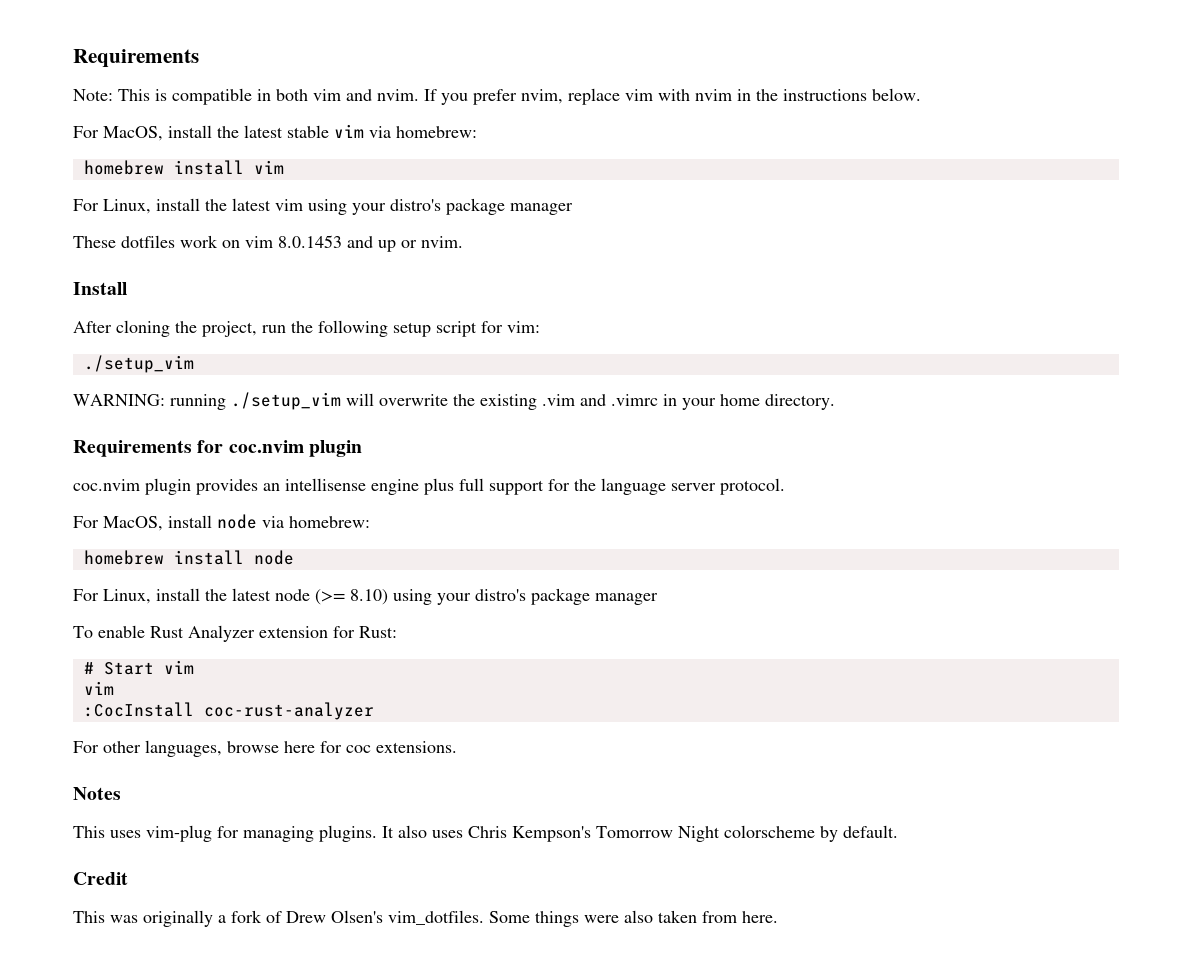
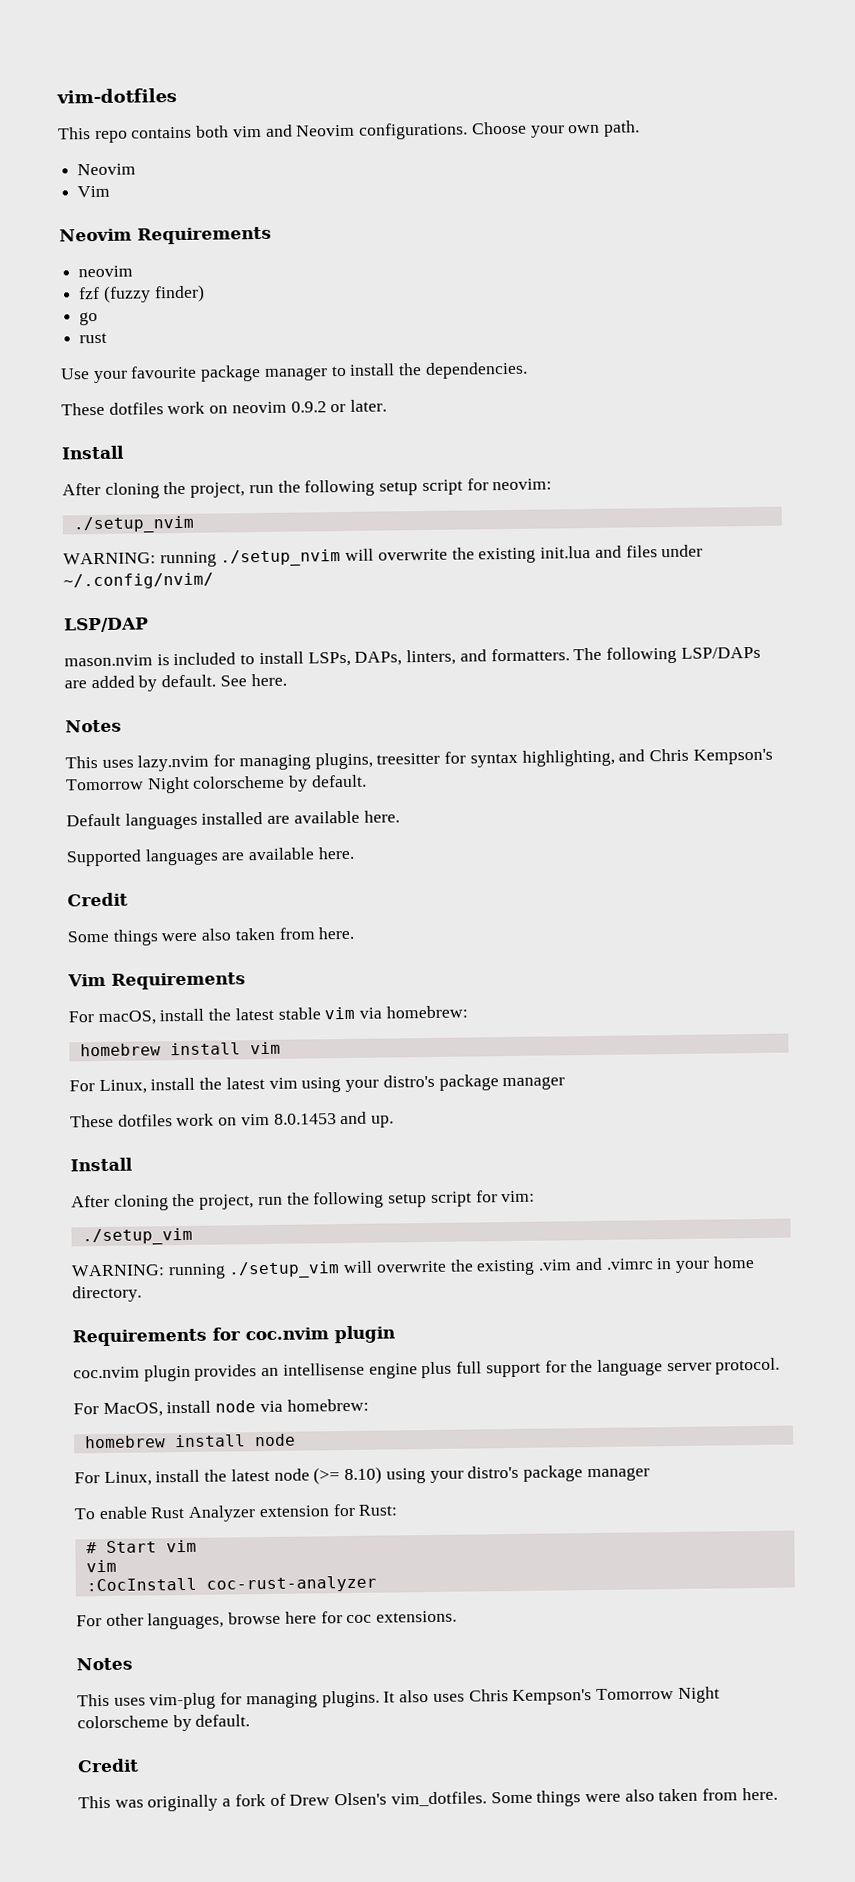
[73,49,199,68] [73,88,921,105] [73,126,163,141] Requirements // Note: This is compatible in both vim and nvim. If you prefer nvim, replace vim with nvim in the instructions below. // For MacOS, -> [56,88,177,104] [58,120,640,144] [77,163,137,176] [77,185,111,198] [59,226,272,245] [78,265,134,278] [78,284,205,303] [79,311,99,326] [79,332,108,344] [60,361,528,384] [61,399,388,416] [61,445,125,460] [62,478,553,499] [72,515,194,534] [63,544,704,568] [63,572,214,590] [64,617,149,633] [64,646,761,667] [64,673,287,692] [65,719,122,733] [65,748,773,772] [65,774,367,794] [66,810,400,830] [66,846,354,867] [67,892,128,907] [67,926,355,946] [67,972,246,990] [68,1010,156,1026] vim-dotfiles // This repo contains both vim and Neovim configurations. Choose your own path. // Neovim // Vim // Neovim Requirements // neovim // fzf (fuzzy finder) // go // rust // Use your favourite package manager to install the dependencies. // These dotfiles work on neovim 0.9.2 or later. // Install // After cloning the project, run the following setup script for neovim: // ./setup_nvim // WARNING: running ./setup_nvim will overwrite the existing init.lua and files under ~/.config/nvim/ // LSP/DAP // mason.nvim is included to install LSPs, DAPs, linters, and formatters. The following LSP/DAPs are added by default. See here. // Notes // This uses lazy.nvim for managing plugins, treesitter for syntax highlighting, and Chris Kempson's Tomorrow Night colorscheme by default. // Default languages installed are available here. // Supported languages are available here. // Credit // Some things were also taken from here. // Vim Requirements // For macOS,
[378,236,463,252] up or nvim. -> [371,1115,395,1128] up.

